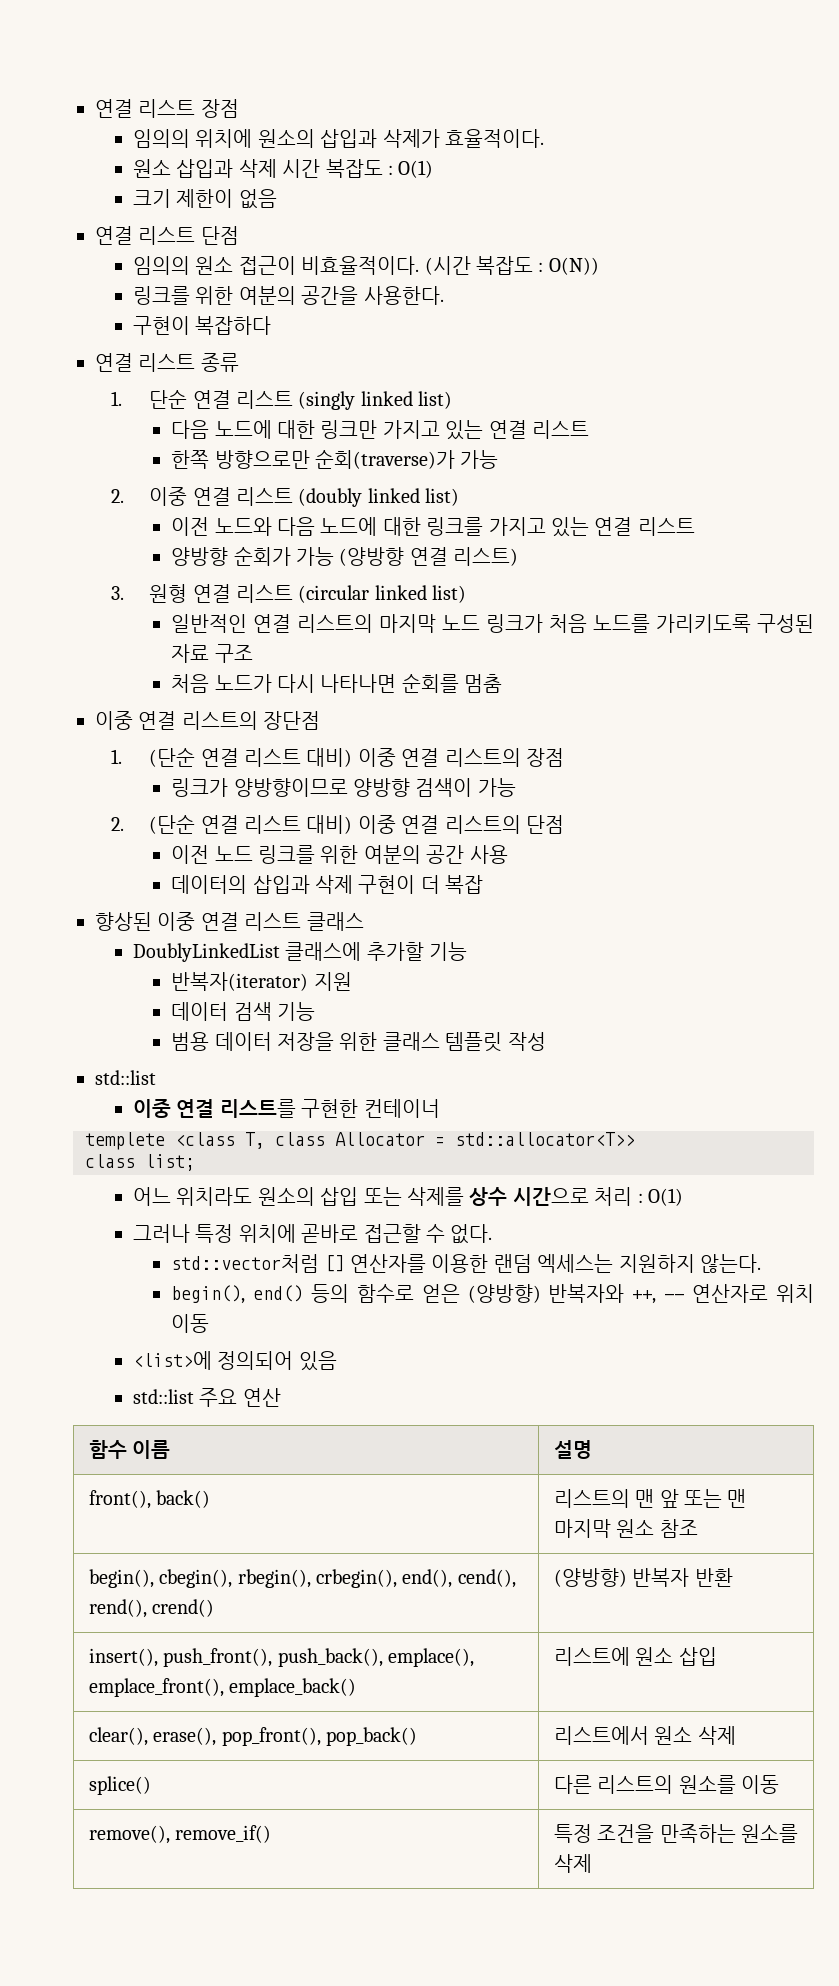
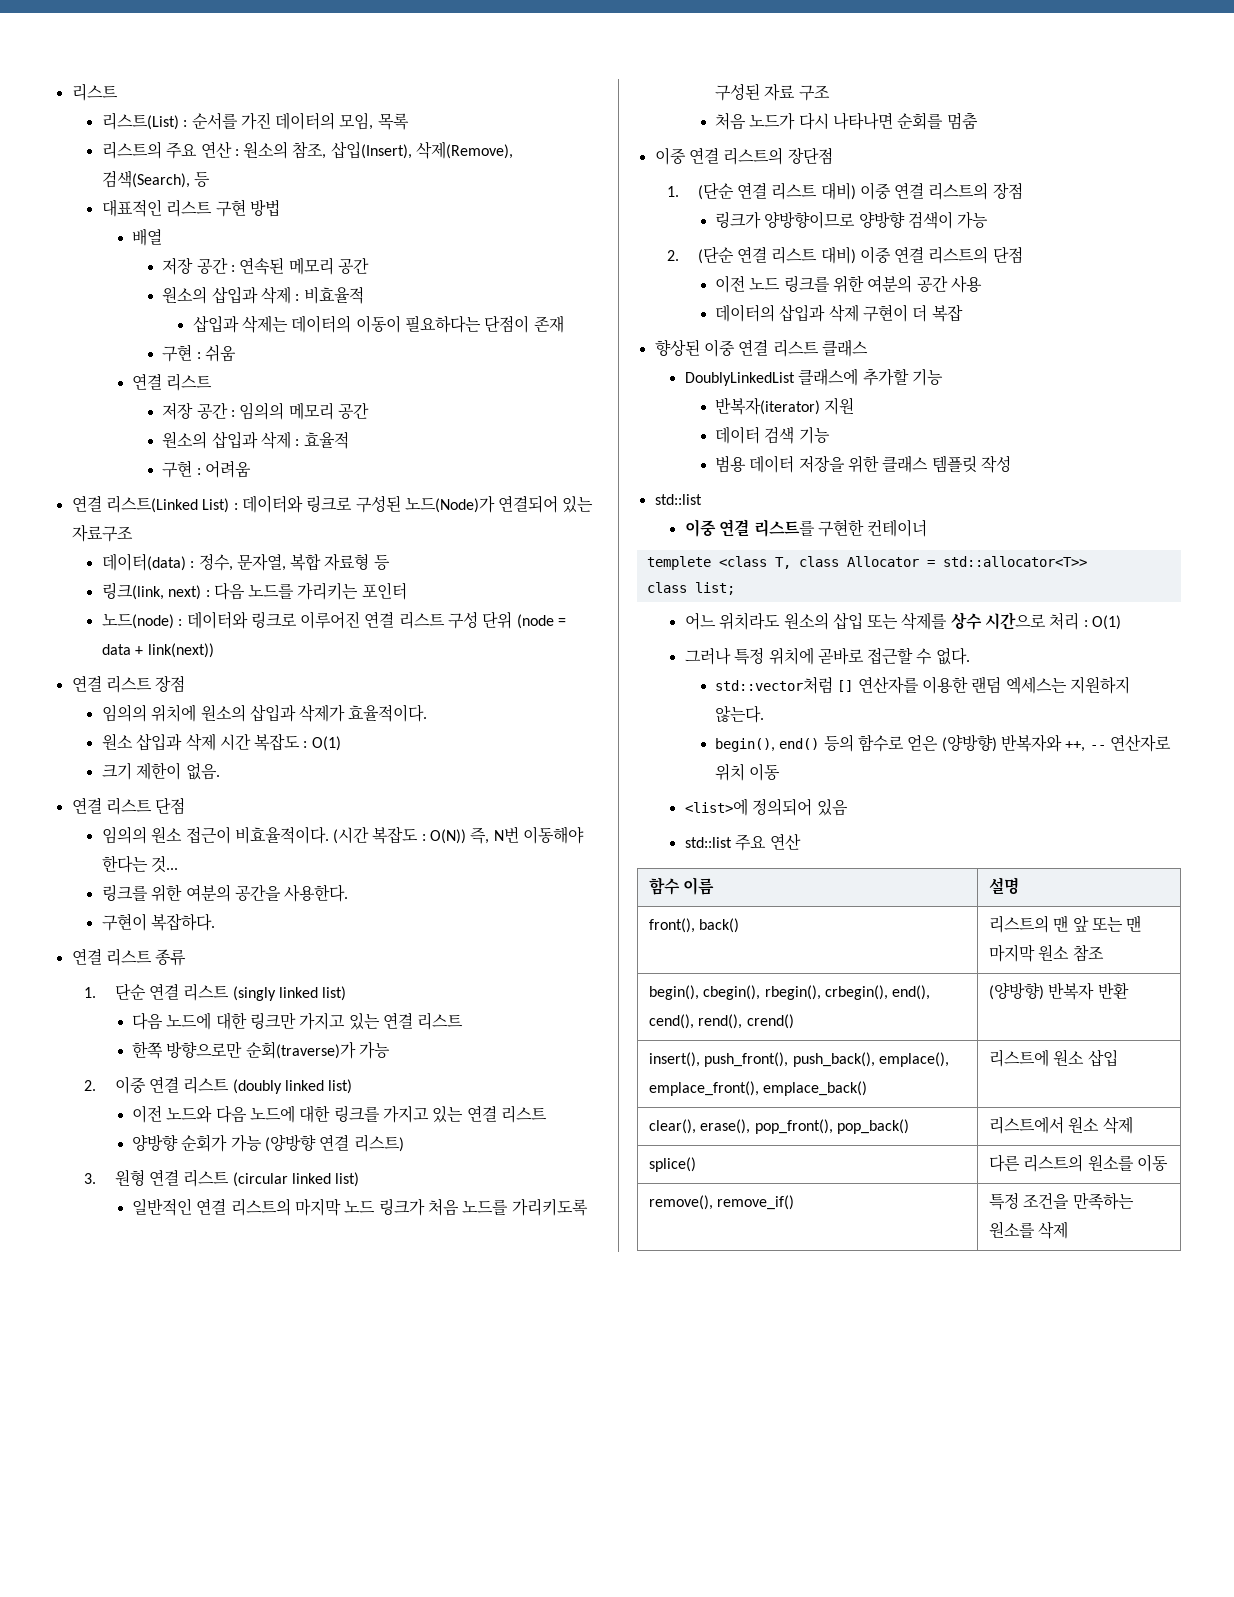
(95, 108) none -> [71,83,118,101] [101,112,409,130] [101,141,514,159] [101,170,211,188] [101,199,280,217] [132,228,163,246] [162,257,370,275] [162,286,364,304] [192,315,564,333] [162,344,237,362] [132,373,213,391] [162,402,370,420] [162,431,349,449] [162,460,252,478] [71,495,594,513] [71,524,133,542] [101,553,390,571] [101,582,407,600] [101,611,567,629] [101,643,214,658] 리스트 // 리스트(List) : 순서를 가진 데이터의 모임, 목록 // 리스트의 주요 연산 : 원소의 참조, 삽입(Insert), 삭제(Remove), 검색(Search), 등 // 대표적인 리스트 구현 방법 // 배열 // 저장 공간 : 연속된 메모리 공간 // 원소의 삽입과 삭제 : 비효율적 // 삽입과 삭제는 데이터의 이동이 필요하다는 단점이 존재 // 구현 : 쉬움 // 연결 리스트 // 저장 공간 : 임의의 메모리 공간 // 원소의 삽입과 삭제 : 효율적 // 구현 : 어려움 // 연결 리스트(Linked List) : 데이터와 링크로 구성된 노드(Node)가 연결되어 있는 자료구조 // 데이터(data) : 정수, 문자열, 복합 자료형 등 // 링크(link, next) : 다음 노드를 가리키는 포인터 // 노드(node) : 데이터와 링크로 이루어진 연결 리스트 구성 단위 (node = data + link(next)) //
[238,189,277,209] 없음 -> [185,763,220,780] 없음.
(599, 266) none -> [470,826,585,844] [101,855,179,873] 즉, N번 이동해야 한다는 것...
[195,316,272,335] 복잡하다 -> [151,913,216,931] 복잡하다.

